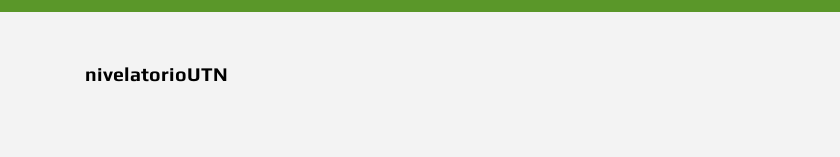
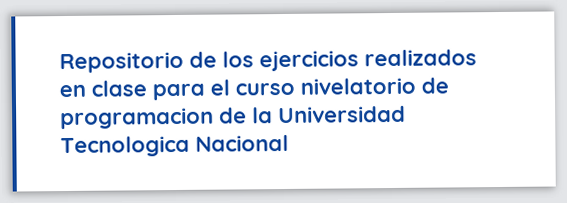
[85,67,228,82] nivelatorioUTN -> [59,49,477,74] [59,77,449,101] [60,105,406,130] [60,134,289,158] Repositorio de los ejercicios realizados en clase para el curso nivelatorio de programacion de la Universidad Tecnologica Nacional

